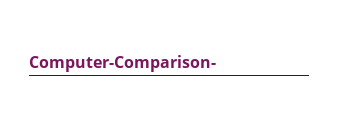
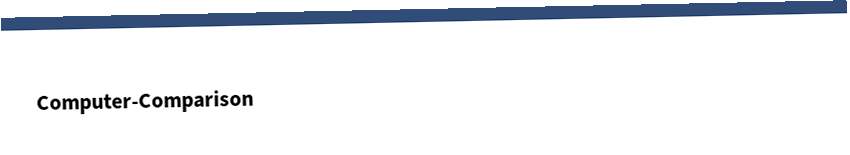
[29,55,216,72] Computer-Comparison- -> [36,89,254,116] Computer-Comparison

